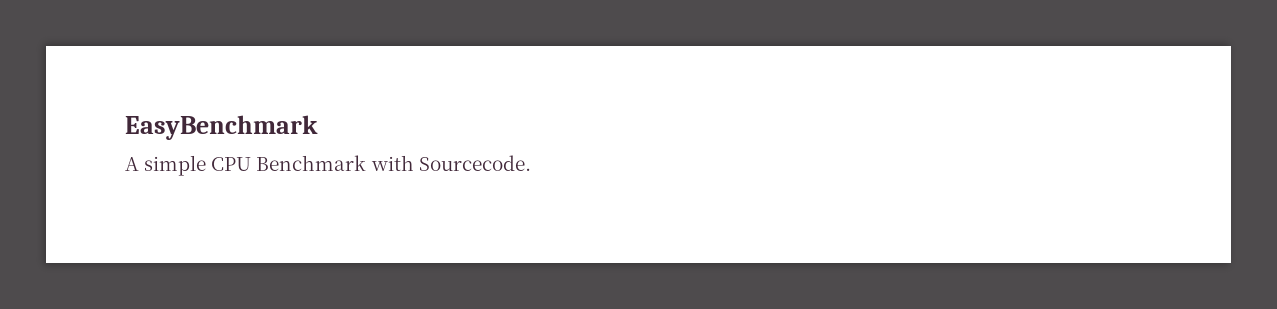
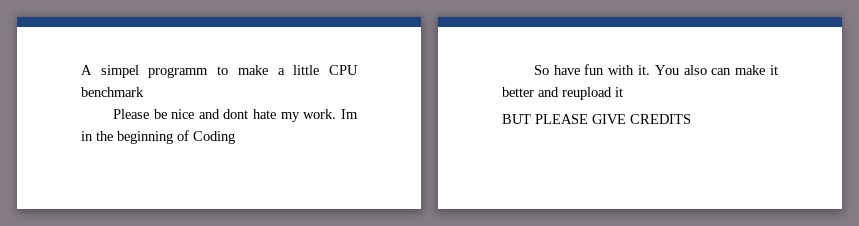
[125,115,318,140] [125,155,531,176] EasyBenchmark // A simple CPU Benchmark with Sourcecode. -> [81,65,358,78] [81,87,144,97] [112,109,358,122] [81,130,235,144] [533,64,778,75] [502,87,623,100] [502,114,691,124] A simpel programm to make a little CPU benchmark // Please be nice and dont hate my work. Im in the beginning of Coding // So have fun with it. You also can make it better and reupload it // BUT PLEASE GIVE CREDITS

